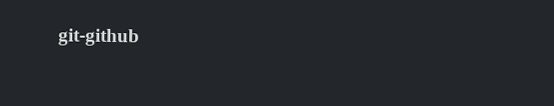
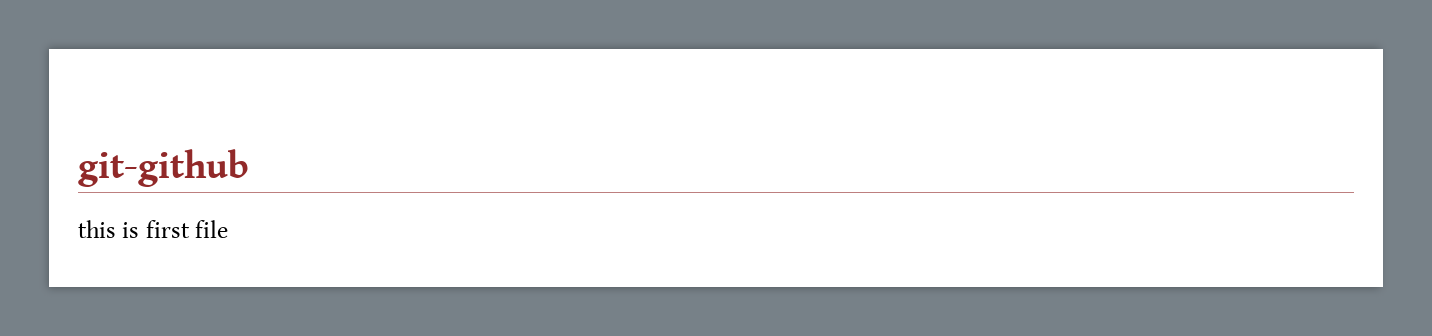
(140, 37) none -> [78,220,229,238] // this is first file

